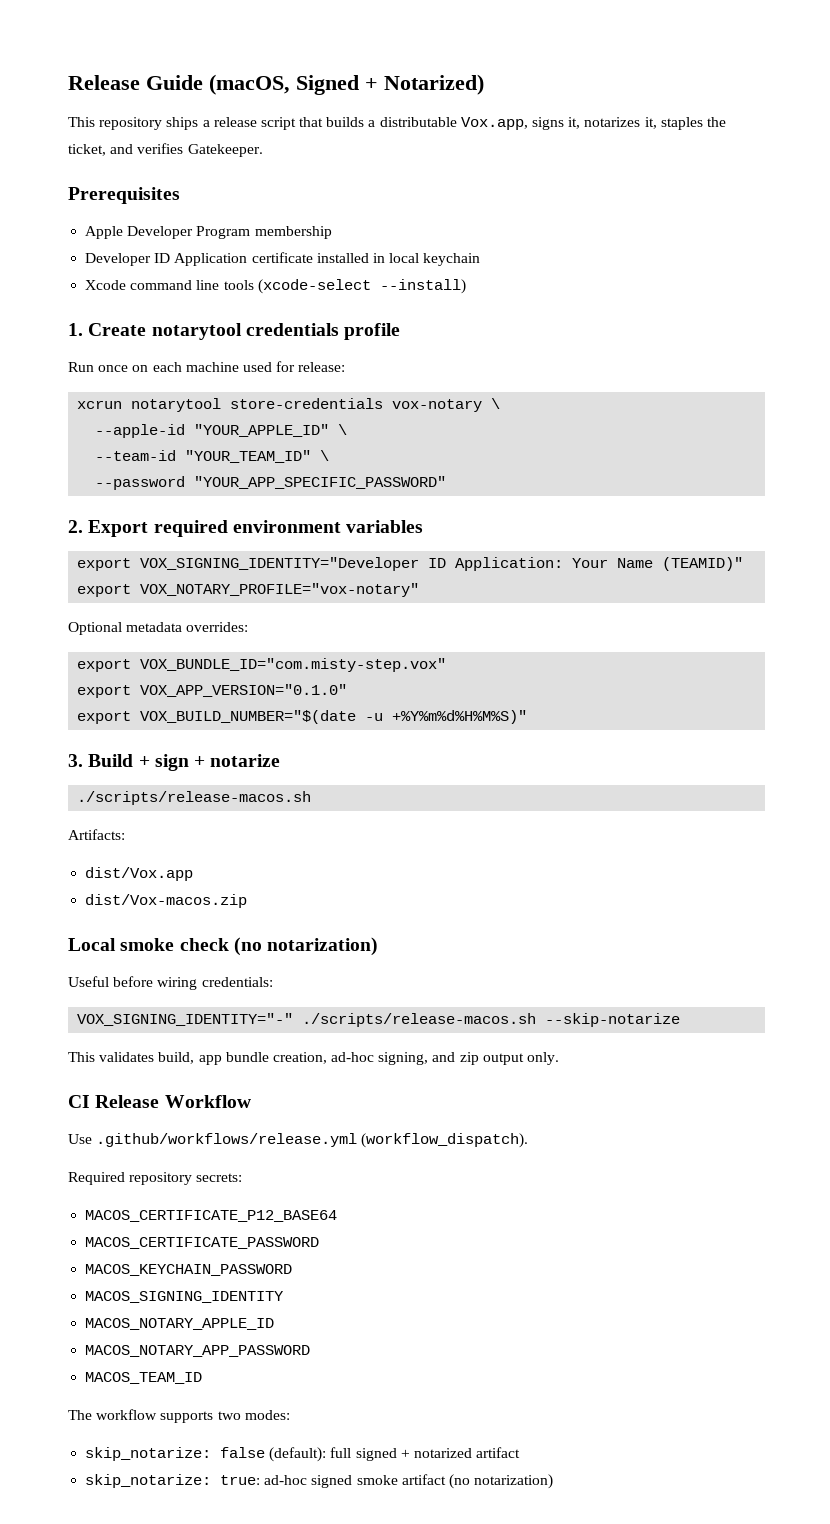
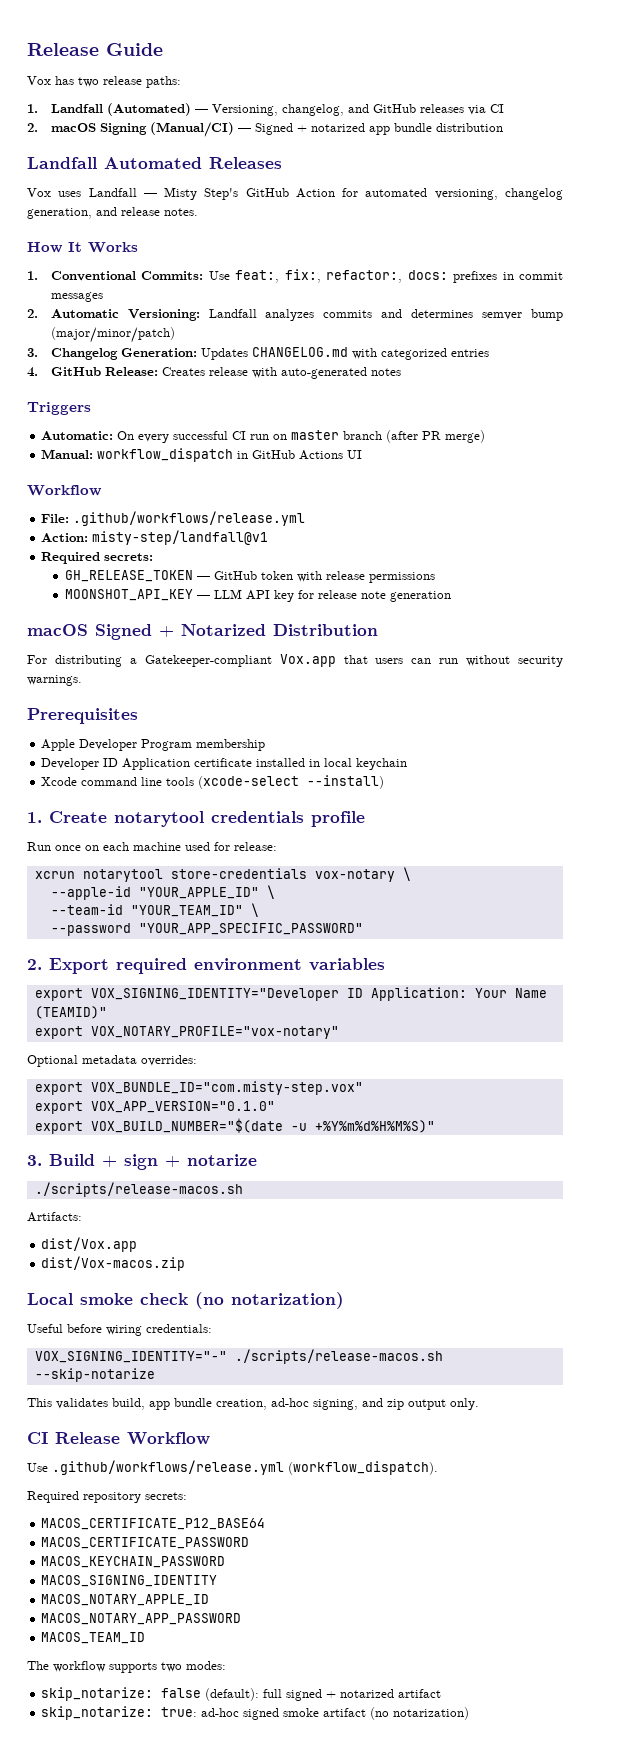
[209,74,484,95] [68,117,726,130] [68,143,263,157] (macOS, Signed + Notarized) // This repository ships a release script that builds a distributable Vox.app, signs it, notarizes it, staples the ticket, and verifies Gatekeeper. -> [27,76,181,88] [27,103,504,116] [27,122,503,137] [27,157,282,169] [27,187,563,200] [27,207,198,219] [27,242,138,253] [27,269,563,283] [50,292,103,302] [27,309,563,321] [50,327,175,343] [27,347,489,360] [27,367,401,379] [27,402,91,415] [41,430,486,443] [41,448,363,462] [27,485,102,496] [41,511,306,526] [41,530,269,545] [41,552,154,564] [65,570,436,583] [65,589,452,602] [27,624,378,640] [27,654,563,667] [27,675,82,686] // Vox has two release paths: // 1. Landfall (Automated) — Versioning, changelog, and GitHub releases via CI // 2. macOS Signing (Manual/CI) — Signed + notarized app bundle distribution // Landfall Automated Releases // Vox uses Landfall — Misty Step's GitHub Action for automated versioning, changelog generation, and release notes. // How It Works // 1. Conventional Commits: Use feat:, fix:, refactor:, docs: prefixes in commit messages // 2. Automatic Versioning: Landfall analyzes commits and determines semver bump (major/minor/patch) // 3. Changelog Generation: Updates CHANGELOG.md with categorized entries // 4. GitHub Release: Creates release with auto-generated notes // Triggers // Automatic: On every successful CI run on master branch (after PR merge) // Manual: workflow_dispatch in GitHub Actions UI // Workflow // File: .github/workflows/release.yml // Action: misty-step/landfall@v1 // Required secrets: // GH_RELEASE_TOKEN — GitHub token with release permissions // MOONSHOT_API_KEY — LLM API key for release note generation // macOS Signed + Notarized Distribution // For distributing a Gatekeeper-compliant Vox.app that users can run without security warnings.

